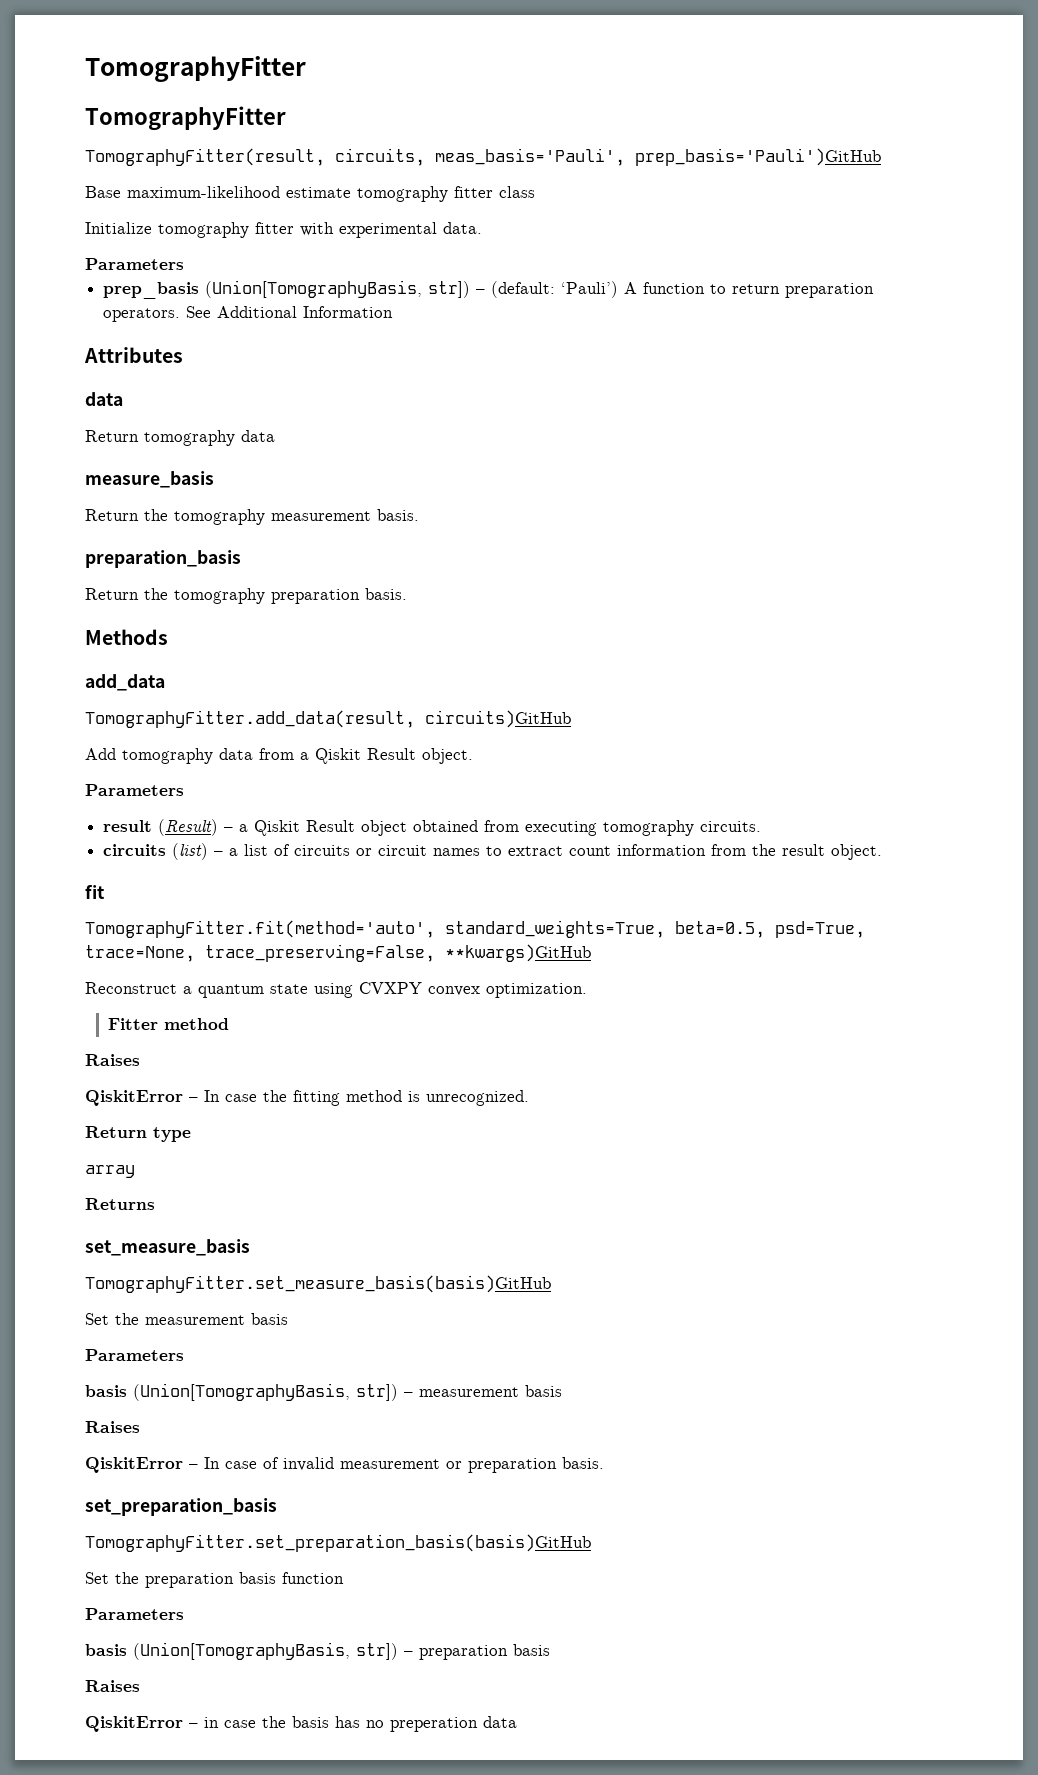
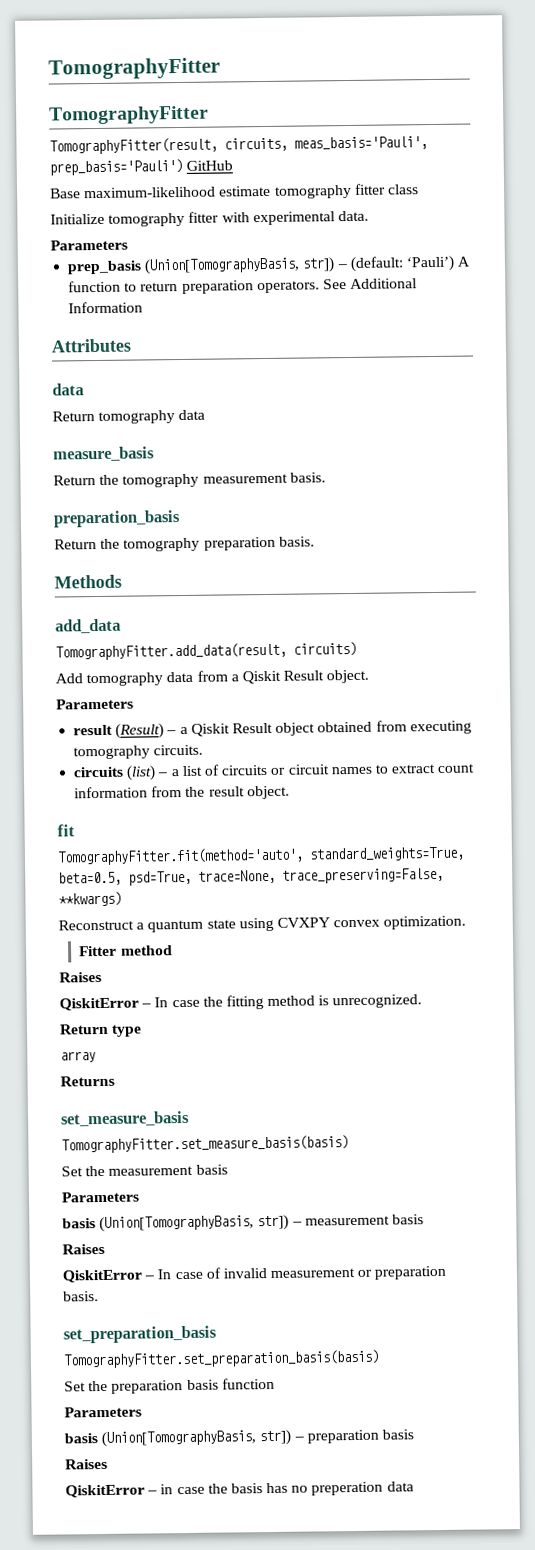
[635,148,881,166] prep_basis='Pauli')GitHub -> [49,158,234,176] prep_basis='Pauli') GitHub
[425,710,571,728] circuits)GitHub -> [293,641,357,657] circuits)
[445,944,591,962] **kwargs)GitHub -> [58,891,122,907] **kwargs)
[85,1275,551,1293] TomographyFitter.set_measure_basis(basis)GitHub -> [61,1135,349,1154] TomographyFitter.set_measure_basis(basis)
[85,1534,591,1552] TomographyFitter.set_preparation_basis(basis)GitHub -> [63,1349,380,1369] TomographyFitter.set_preparation_basis(basis)

